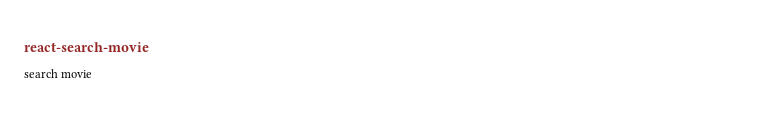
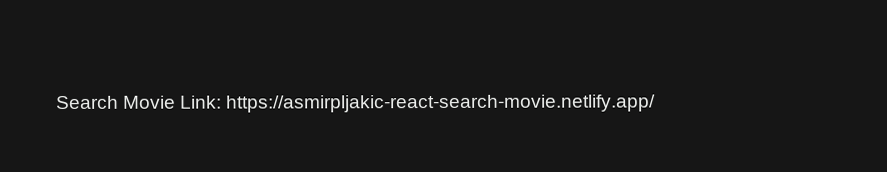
[24,42,149,52] [24,69,93,78] react-search-movie // search movie -> [56,94,657,113] Search Movie Link: https://asmirpljakic-react-search-movie.netlify.app/

